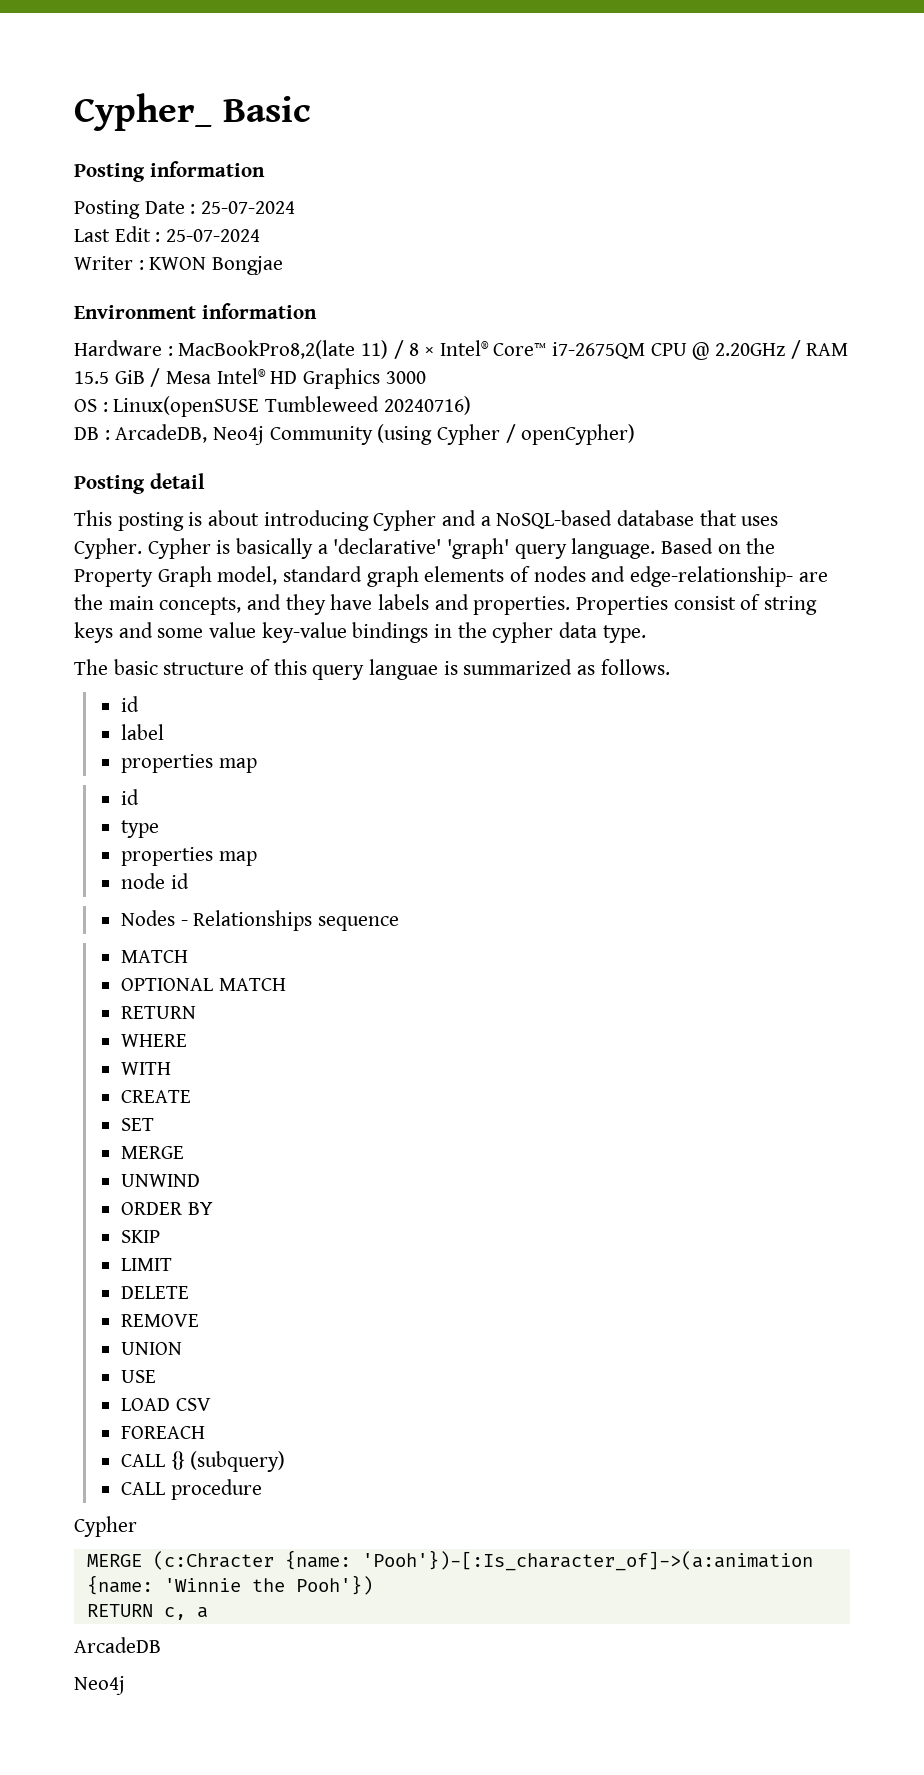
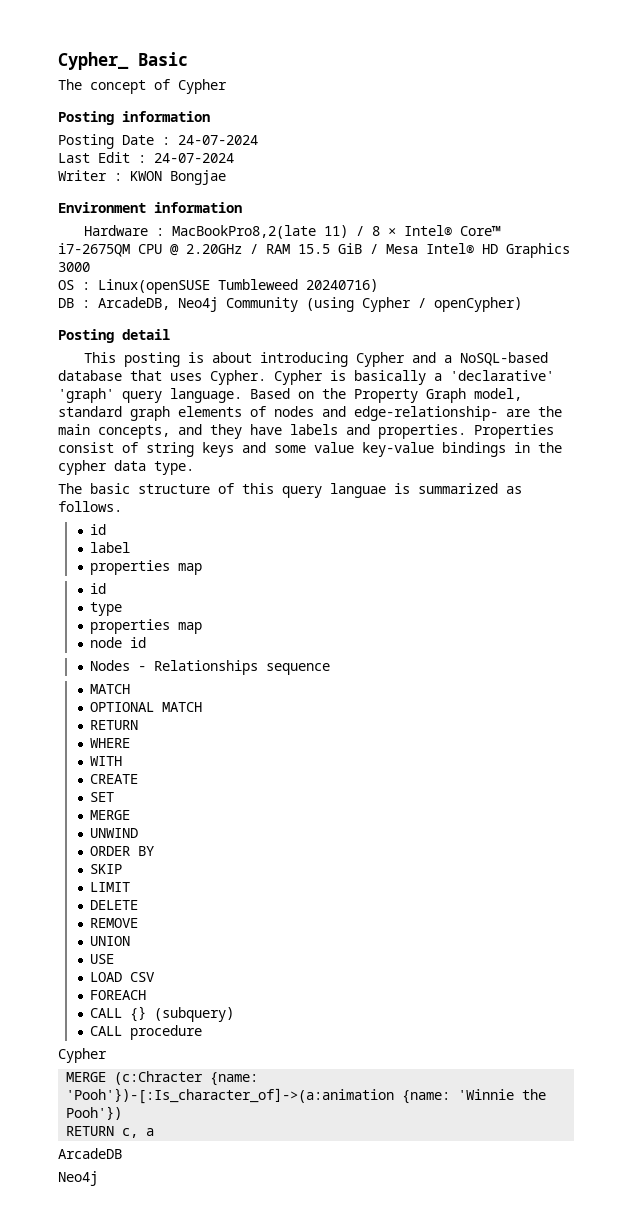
(312, 109) none -> [58,79,227,94] // The concept of Cypher
[201,201,296,214] 25-07-2024 -> [178,135,258,145] 24-07-2024
[166,229,261,242] 25-07-2024 -> [154,153,234,163] 24-07-2024

